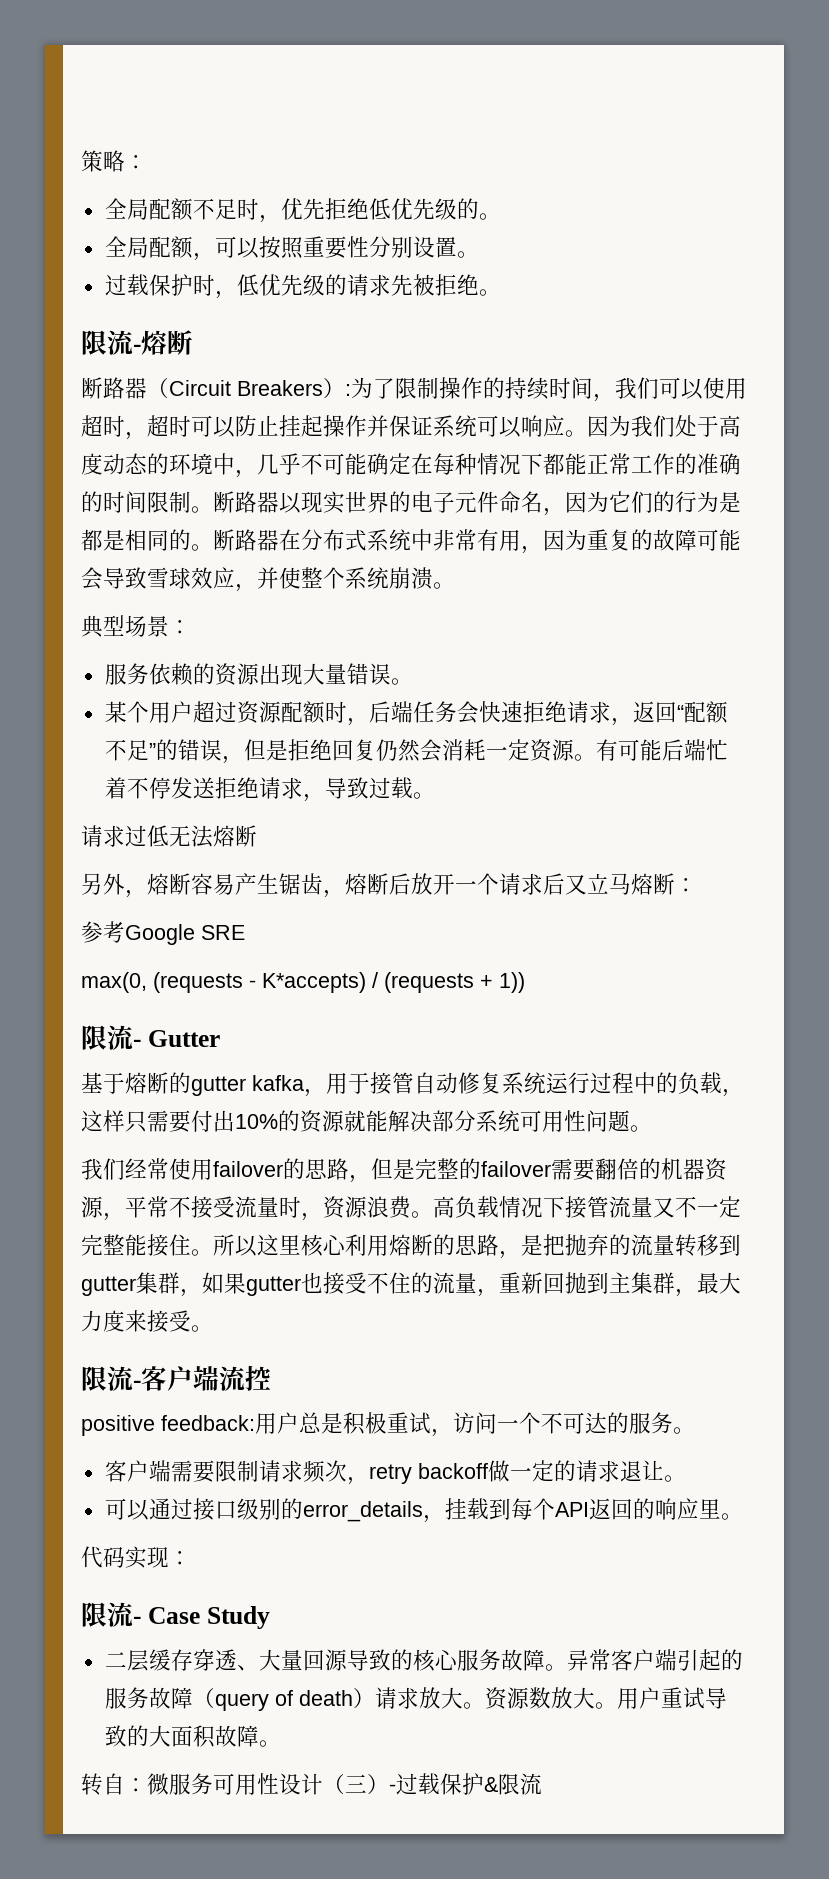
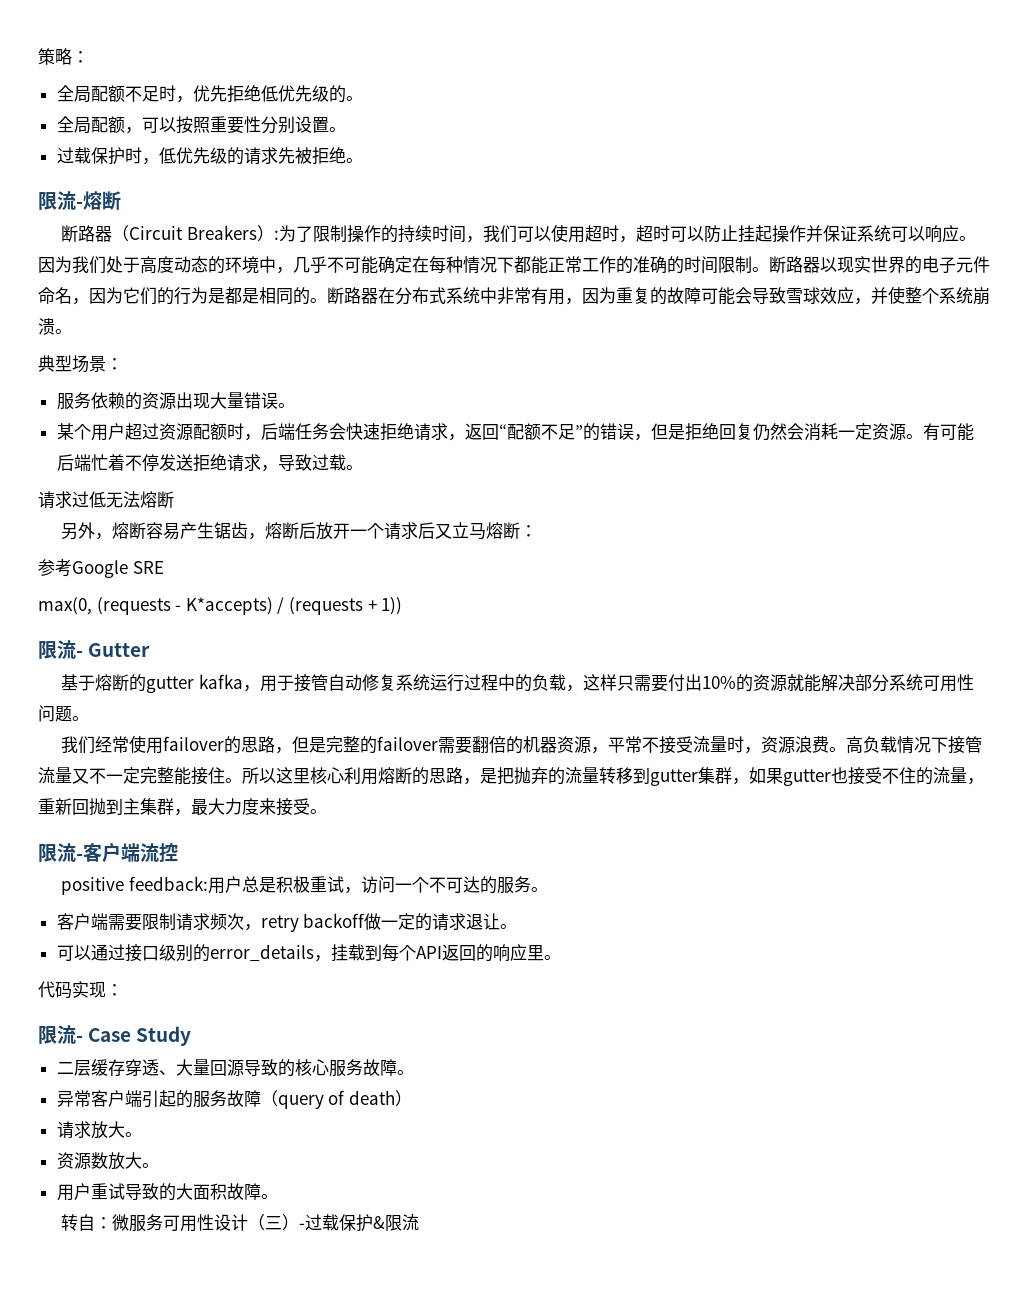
(567, 1667) none -> (414, 1072) //
(375, 1698) none -> (412, 1098) //
(485, 1705) none -> (142, 1134) //
(617, 1705) none -> (159, 1165) //

